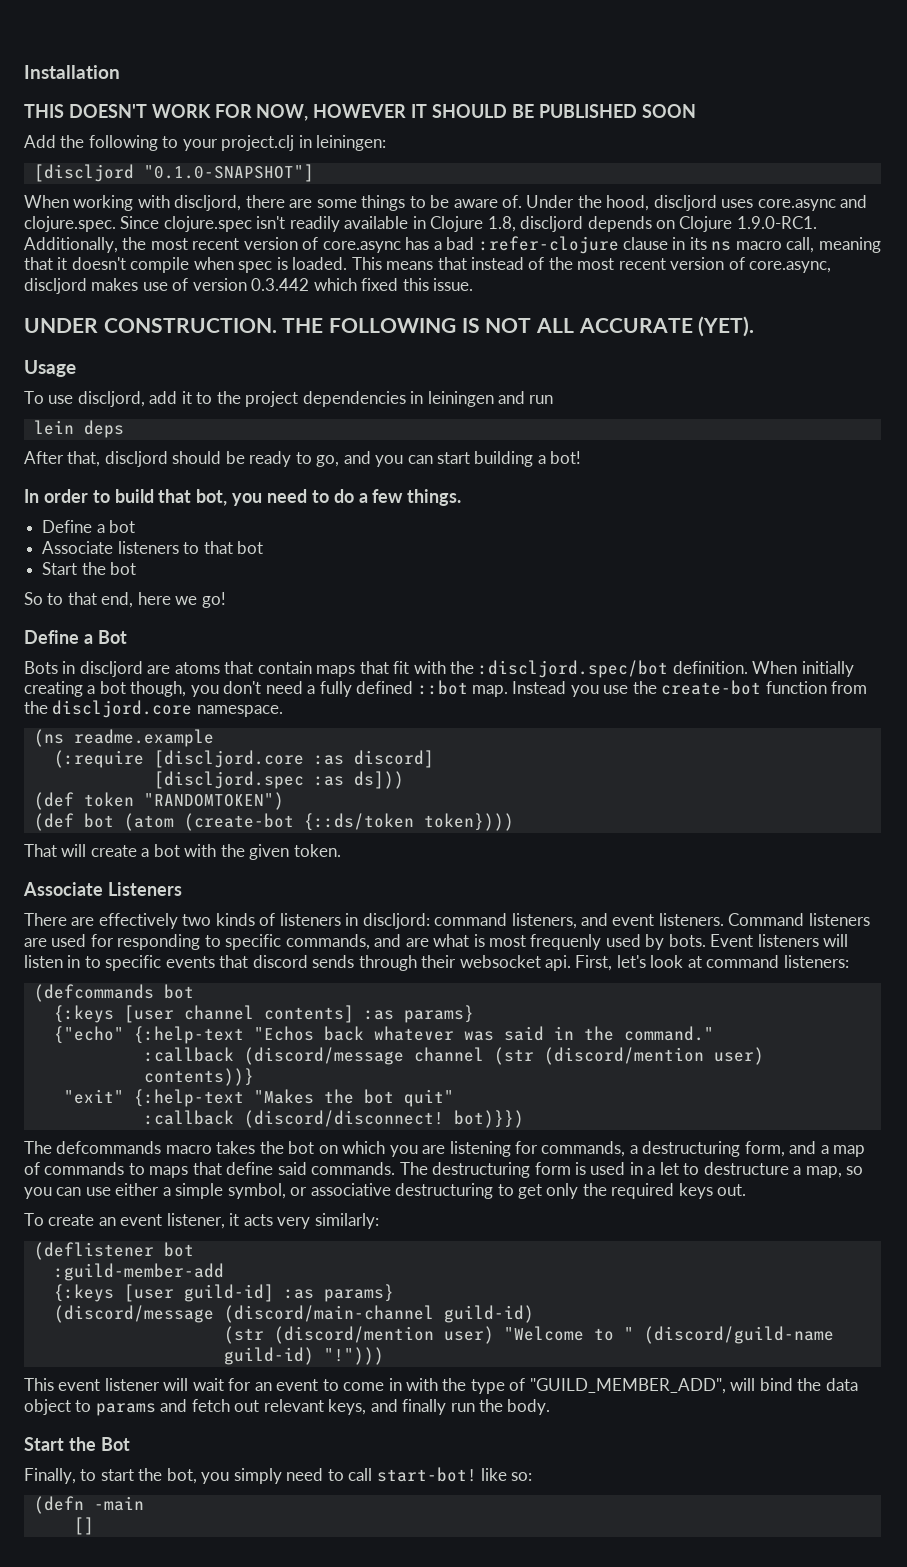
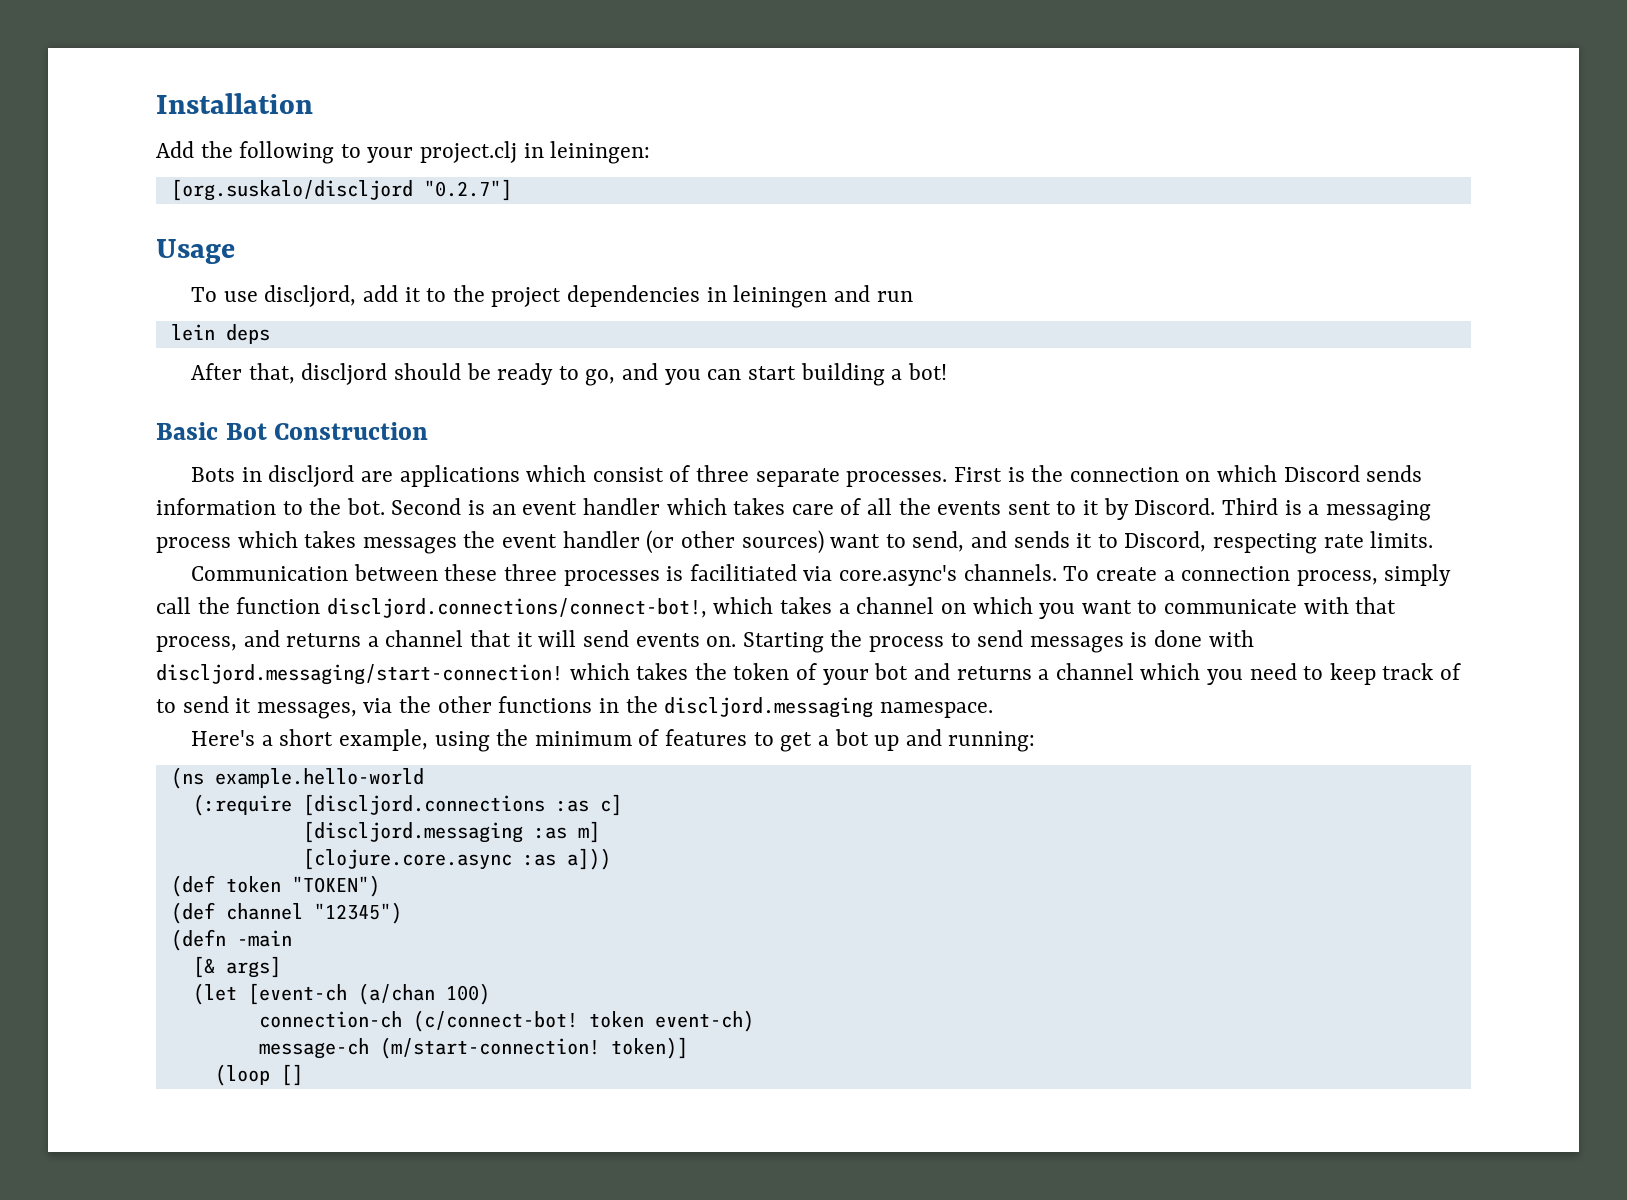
[24,104,696,121] // THIS DOESN'T WORK FOR NOW, HOWEVER IT SHOULD BE PUBLISHED SOON -> (313, 103) none
[33,164,314,182] [24,195,868,211] [24,216,817,232] [24,236,881,254] [24,257,832,273] [24,278,474,294] [24,316,755,337] [discljord "0.1.0-SNAPSHOT"] // When working with discljord, there are some things to be aware of. Under the hood, discljord uses core.async and clojure.spec. Since clojure.spec isn't readily available in Clojure 1.8, discljord depends on Clojure 1.9.0-RC1. Additionally, the most recent version of core.async has a bad :refer-clojure clause in its ns macro call, meaning that it doesn't compile when spec is loaded. This means that instead of the most recent version of core.async, discljord makes use of version 0.3.442 which fixed this issue. // UNDER CONSTRUCTION. THE FOLLOWING IS NOT ALL ACCURATE (YET). -> [170,179,512,201] [org.suskalo/discljord "0.2.7"]
[24,489,462,506] [42,520,136,533] [42,541,263,554] [42,562,137,575] [24,592,226,608] [24,630,127,644] In order to build that bot, you need to do a few things. // Define a bot // Associate listeners to that bot // Start the bot // So to that end, here we go! // Define a Bot -> [156,422,429,440] Basic Bot Construction
[174,660,854,678] [24,680,868,697] [24,700,283,718] atoms that contain maps that fit with the :discljord.spec/bot definition. When initially creating a bot though, you don't need a fully defined ::bot map. Instead you use the create-bot function from the discljord.core namespace. -> [399,465,1423,487] [156,498,1431,521] [156,530,1434,554] [191,564,1452,586] [156,597,1397,619] [156,630,1254,653] [156,663,1462,685] [156,696,993,719] [191,729,1036,752] applications which consist of three separate processes. First is the connection on which Discord sends information to the bot. Second is an event handler which takes care of all the events sent to it by Discord. Third is a messaging process which takes messages the event handler (or other sources) want to send, and sends it to Discord, respecting rate limits. // Communication between these three processes is facilitiated via core.async's channels. To create a connection process, simply call the function discljord.connections/connect-bot!, which takes a channel on which you want to communicate with that process, and returns a channel that it will send events on. Starting the process to send messages is done with discljord.messaging/start-connection! which takes the token of your bot and returns a channel which you need to keep track of to send it messages, via the other functions in the discljord.messaging namespace. // Here's a short example, using the minimum of features to get a bot up and running:
[73,729,214,747] readme.example -> [214,768,424,788] example.hello-world
[153,750,434,768] [153,771,404,789] [discljord.core :as discord] // [discljord.spec :as ds])) -> [302,794,622,816] [302,821,600,843] [302,848,611,870] [discljord.connections :as c] // [discljord.messaging :as m] // [clojure.core.async :as a]))
[143,792,284,810] [33,813,514,831] [24,844,341,860] [23,882,182,896] [24,913,870,929] [24,934,849,950] [24,955,849,971] [33,984,194,1002] [53,1005,474,1023] [53,1026,714,1044] [143,1047,764,1065] [143,1068,254,1086] [63,1089,454,1107] [143,1110,524,1128] [24,1141,866,1157] [24,1162,864,1178] [24,1183,747,1199] [24,1213,379,1229] [33,1242,194,1260] [53,1263,224,1281] [53,1284,394,1302] [53,1305,534,1323] [223,1326,834,1344] [223,1347,384,1365] [24,1378,858,1394] [24,1399,551,1416] [24,1437,130,1451] [24,1467,533,1484] [33,1496,144,1514] "RANDOMTOKEN") // (def bot (atom (create-bot {::ds/token token}))) // That will create a bot with the given token. // Associate Listeners // There are effectively two kinds of listeners in discljord: command listeners, and event listeners. Command listeners are used for responding to specific commands, and are what is most frequenly used by bots. Event listeners will listen in to specific events that discord sends through their websocket api. First, let's look at command listeners: // (defcommands bot // {:keys [user channel contents] :as params} // {"echo" {:help-text "Echos back whatever was said in the command." // :callback (discord/message channel (str (discord/mention user) contents))} // "exit" {:help-text "Makes the bot quit" // :callback (discord/disconnect! bot)}}) // The defcommands macro takes the bot on which you are listening for commands, a destructuring form, and a map of commands to maps that define said commands. The destructuring form is used in a let to destructure a map, so you can use either a simple symbol, or associative destructuring to get only the required keys out. // To create an event listener, it acts very similarly: // (deflistener bot // :guild-member-add // {:keys [user guild-id] :as params} // (discord/message (discord/main-channel guild-id) // (str (discord/mention user) "Welcome to " (discord/guild-name guild-id) "!"))) // This event listener will wait for an event to come in with the type of "GUILD_MEMBER_ADD", will bind the data object to params and fetch out relevant keys, and finally run the body. // Start the Bot // Finally, to start the bot, you simply need to call start-bot! like so: // (defn -main // -> [291,875,380,897] [170,902,402,924] [170,929,292,951] [192,956,281,978] [192,983,490,1005] [258,1010,754,1032] [258,1037,688,1059] [214,1064,270,1086] "TOKEN") // (def channel "12345") // (defn -main // [& args] // (let [event-ch (a/chan 100) // connection-ch (c/connect-bot! token event-ch) // message-ch (m/start-connection! token)] // (loop

